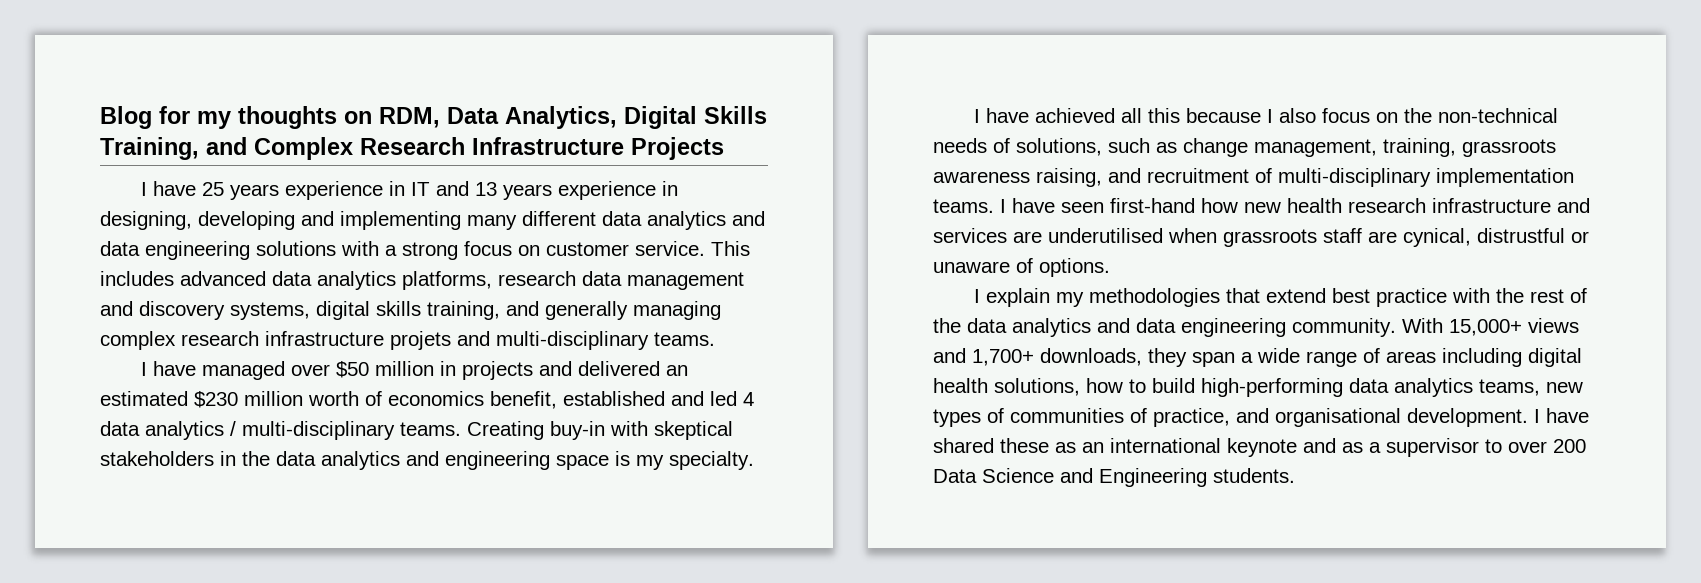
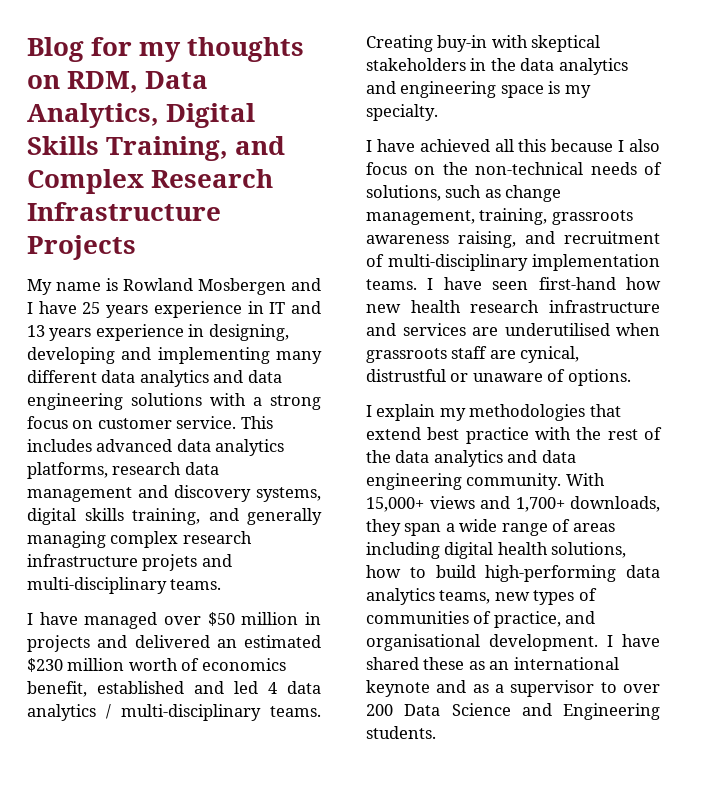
(724, 148) none -> [27,278,321,295] My name is Rowland Mosbergen and

